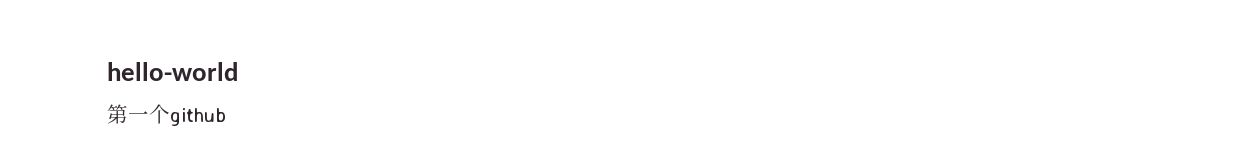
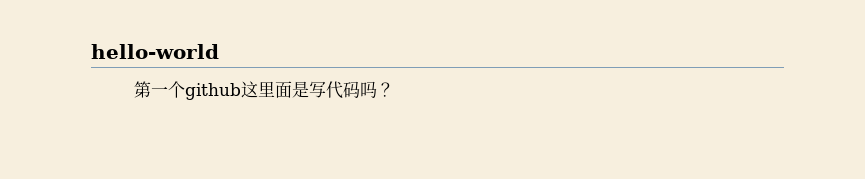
(226, 117) none -> [241,81,395,99] 这里面是写代码吗？

